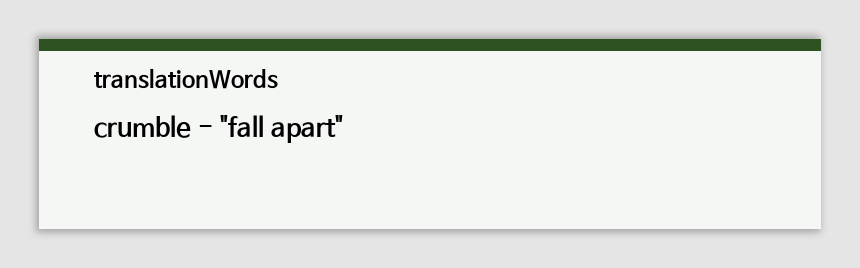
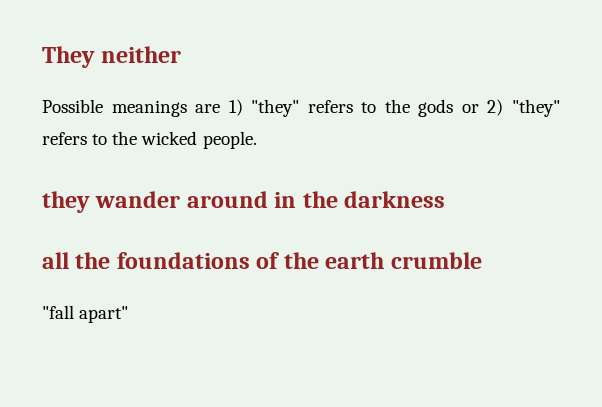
[94,68,278,89] translationWords // -> [42,46,182,68] [42,99,560,117] [42,131,257,149] [42,191,446,213] [42,252,385,269] They neither // Possible meanings are 1) "they" refers to the gods or 2) "they" refers to the wicked people. // they wander around in the darkness // all the foundations of the earth
[197,125,213,136] - -> (482, 260) //

